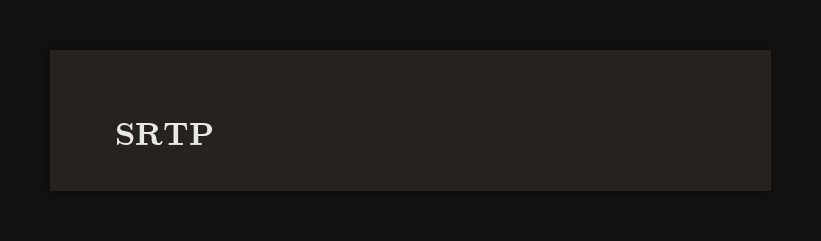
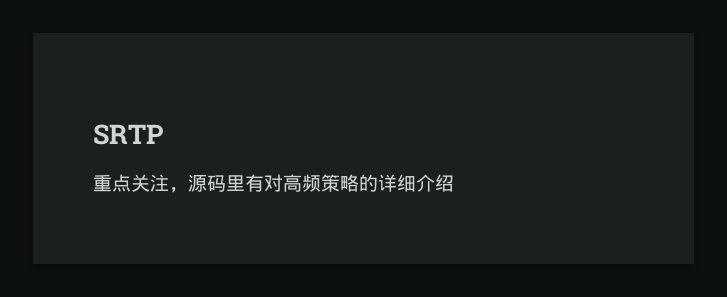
(214, 134) none -> [93,174,454,193] // 重点关注，源码里有对高频策略的详细介绍

